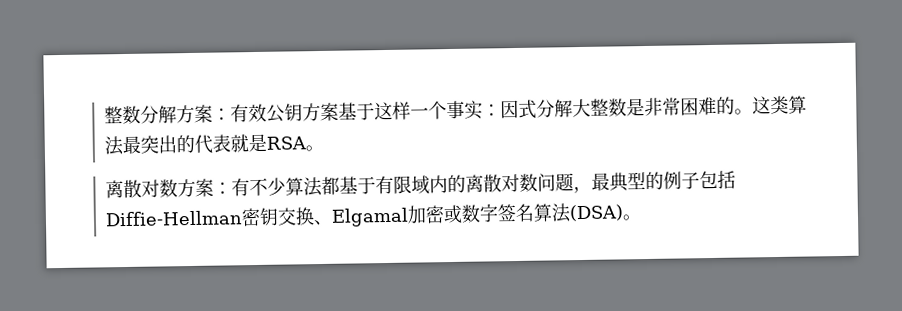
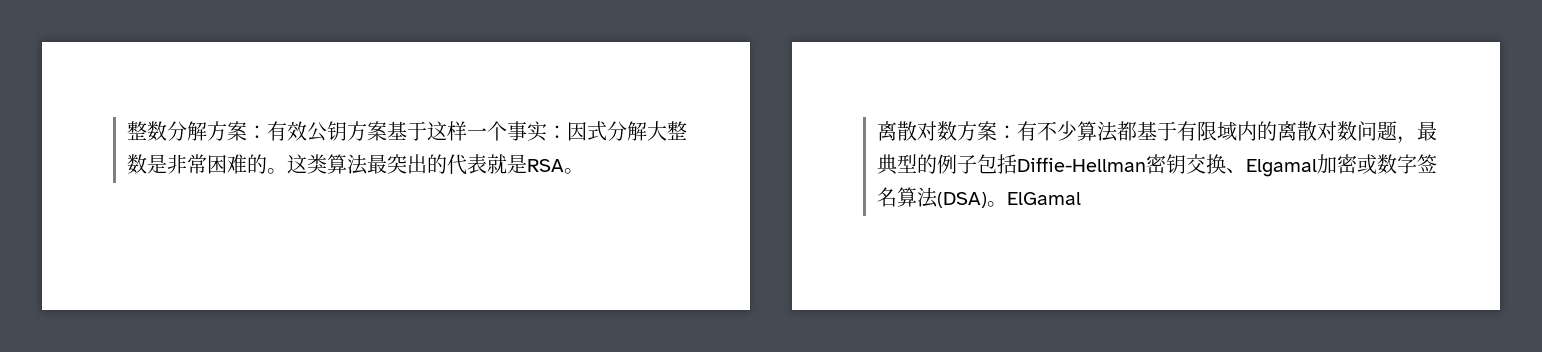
(643, 217) none -> [1006,192,1081,205] ElGamal

